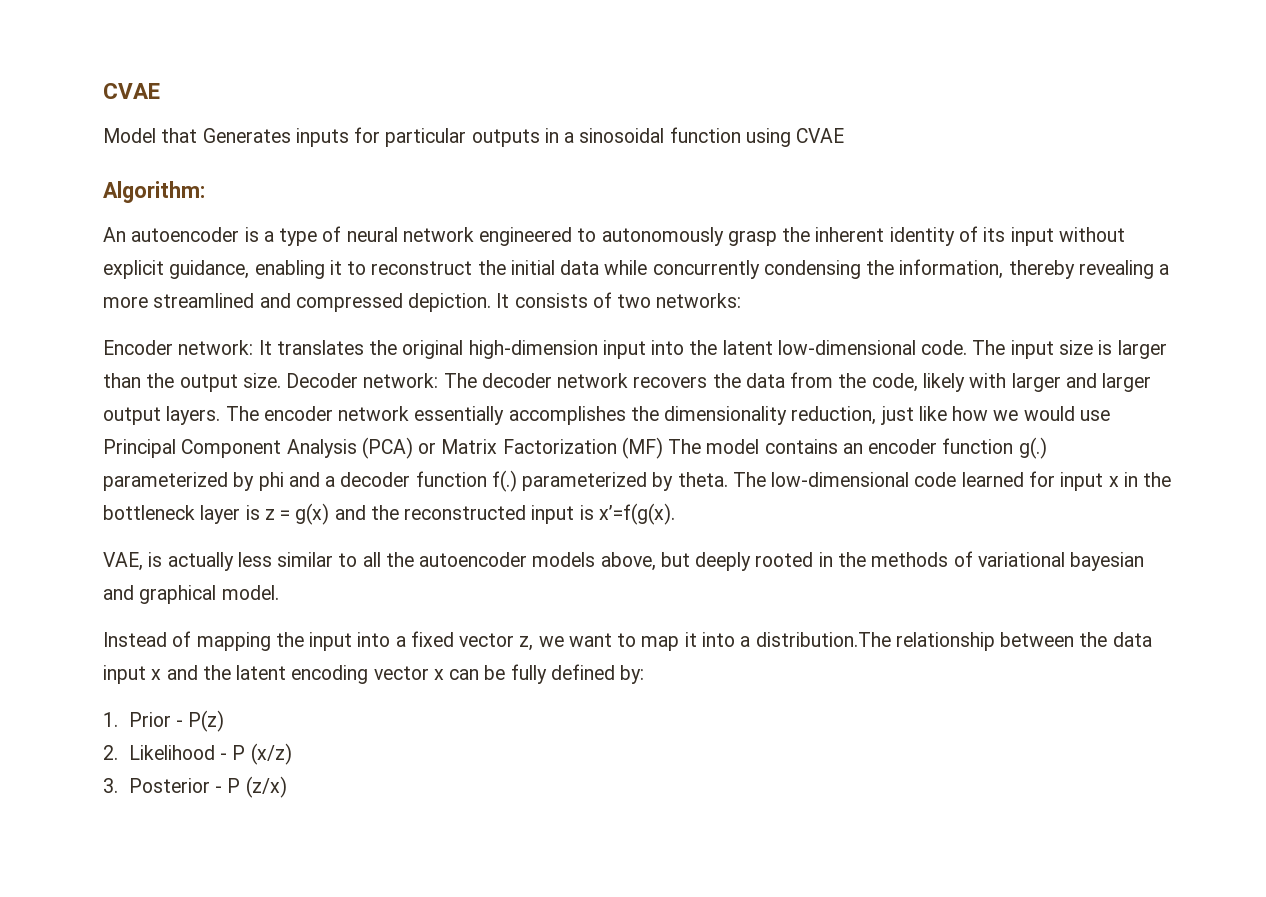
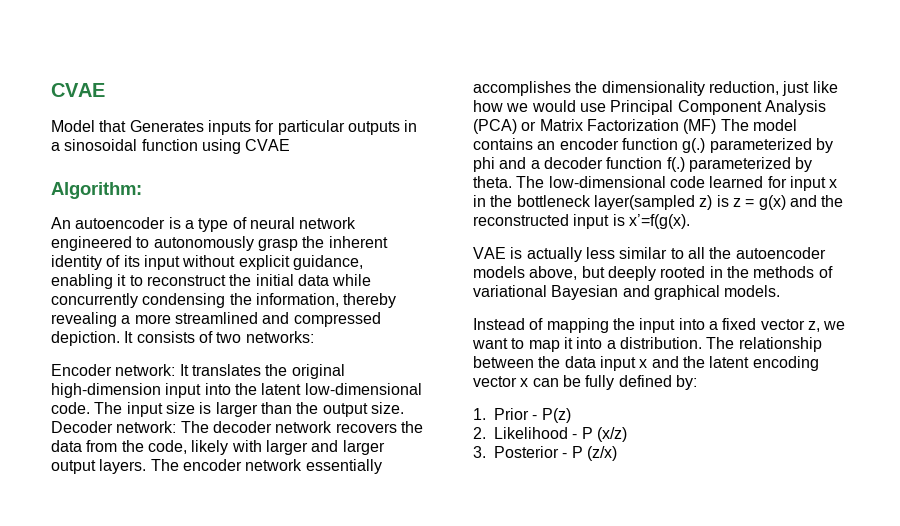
[200,505,241,524] layer -> [593,195,713,210] layer(sampled z)
[103,552,143,571] VAE, -> [473,247,506,259] VAE
[1070,552,1145,571] bayesian -> [551,285,619,300] Bayesian
[221,585,279,600] model. -> [724,285,781,297] models.
[755,632,891,647] distribution.The -> [619,337,735,349] distribution. The

